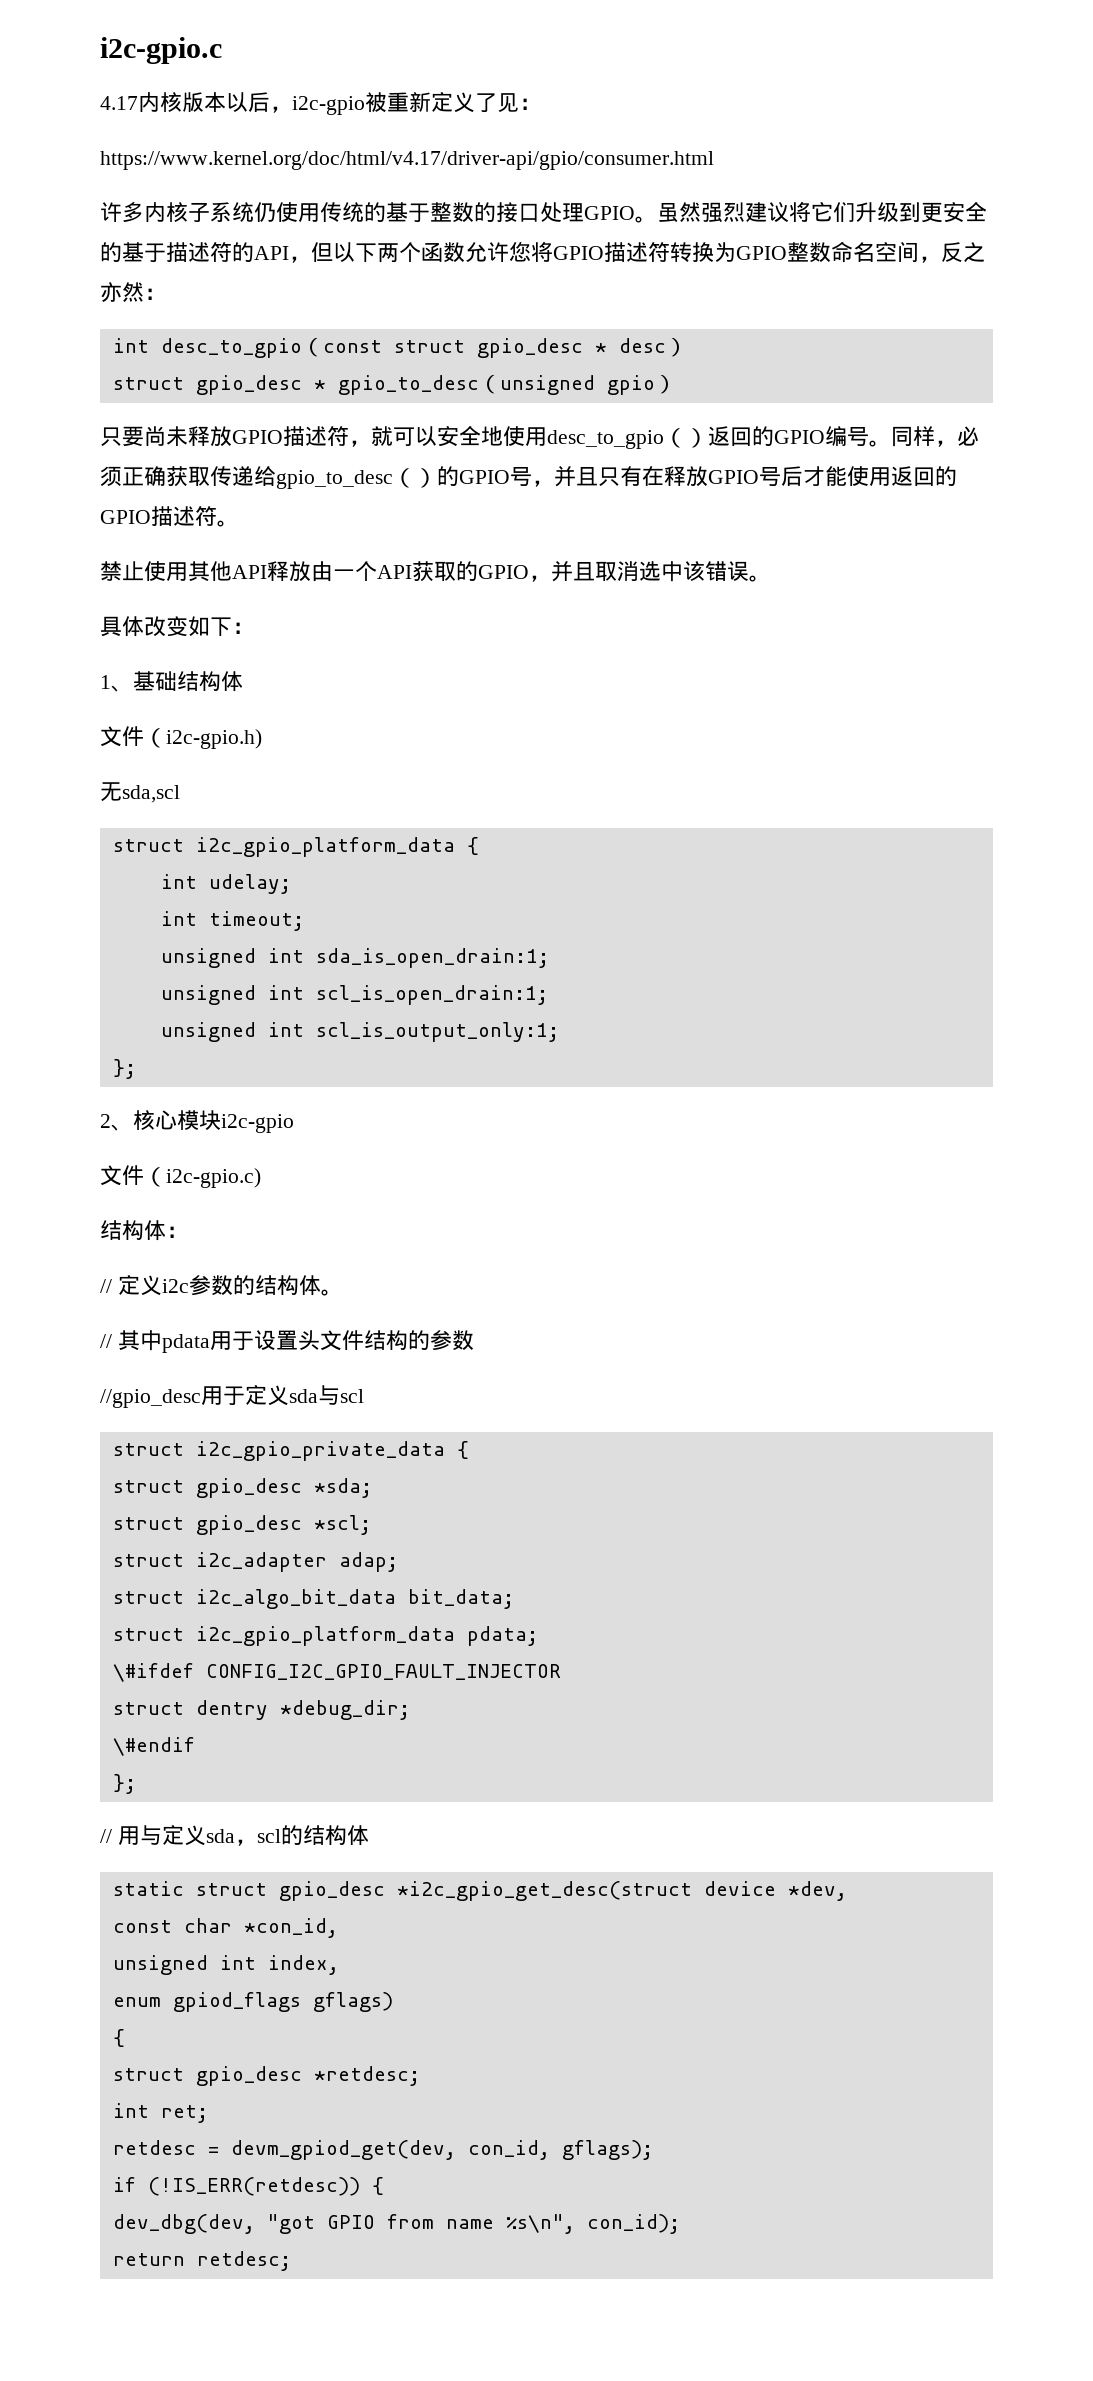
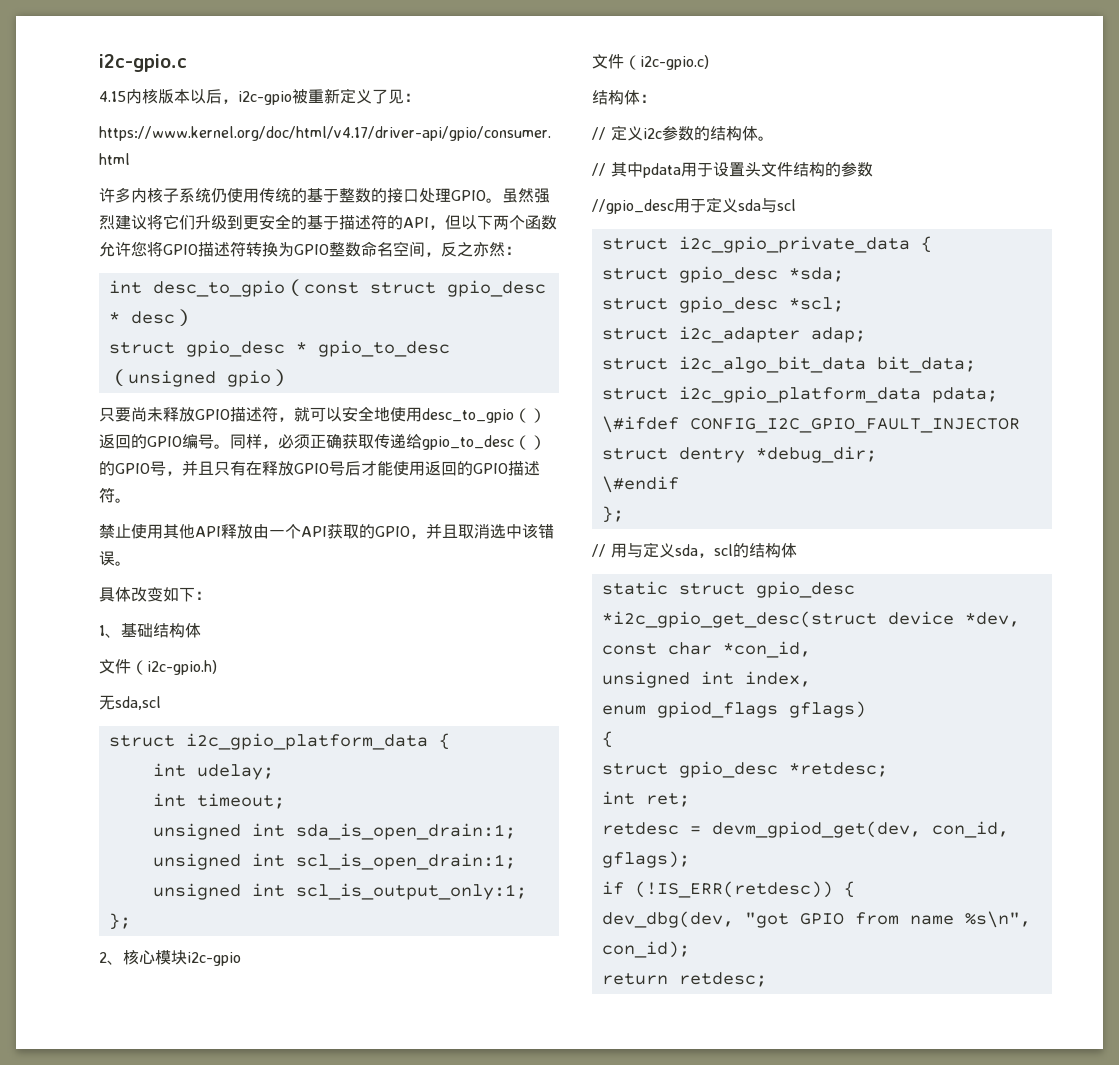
[100,96,138,110] 4.17 -> [99,91,126,102] 4.15

